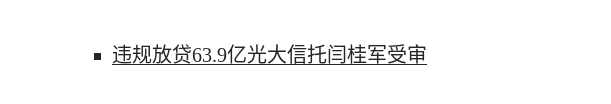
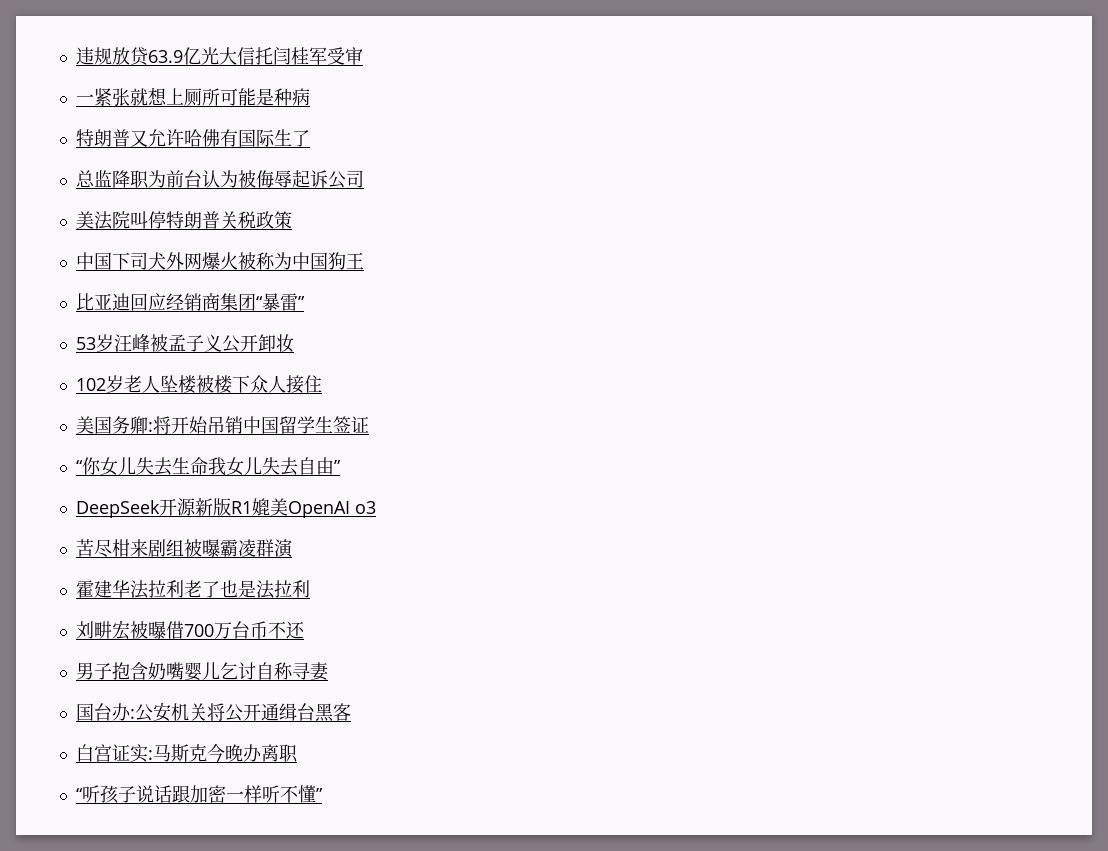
(427, 54) none -> [75,87,310,106] [75,129,310,147] [75,170,364,189] [75,211,292,230] [75,252,364,270] [75,293,305,311] [75,334,294,353] [75,375,322,394] [75,416,369,434] [75,457,341,476] [75,498,376,518] [75,539,294,558] [75,580,310,599] [75,621,305,640] [75,662,329,681] [75,702,351,722] [75,744,298,763] [75,785,323,804] // 一紧张就想上厕所可能是种病 // 特朗普又允许哈佛有国际生了 // 总监降职为前台认为被侮辱起诉公司 // 美法院叫停特朗普关税政策 // 中国下司犬外网爆火被称为中国狗王 // 比亚迪回应经销商集团“暴雷” // 53岁汪峰被孟子义公开卸妆 // 102岁老人坠楼被楼下众人接住 // 美国务卿:将开始吊销中国留学生签证 // “你女儿失去生命我女儿失去自由” // DeepSeek开源新版R1媲美OpenAI o3 // 苦尽柑来剧组被曝霸凌群演 // 霍建华法拉利老了也是法拉利 // 刘畊宏被曝借700万台币不还 // 男子抱含奶嘴婴儿乞讨自称寻妻 // 国台办:公安机关将公开通缉台黑客 // 白宫证实:马斯克今晚办离职 // “听孩子说话跟加密一样听不懂”

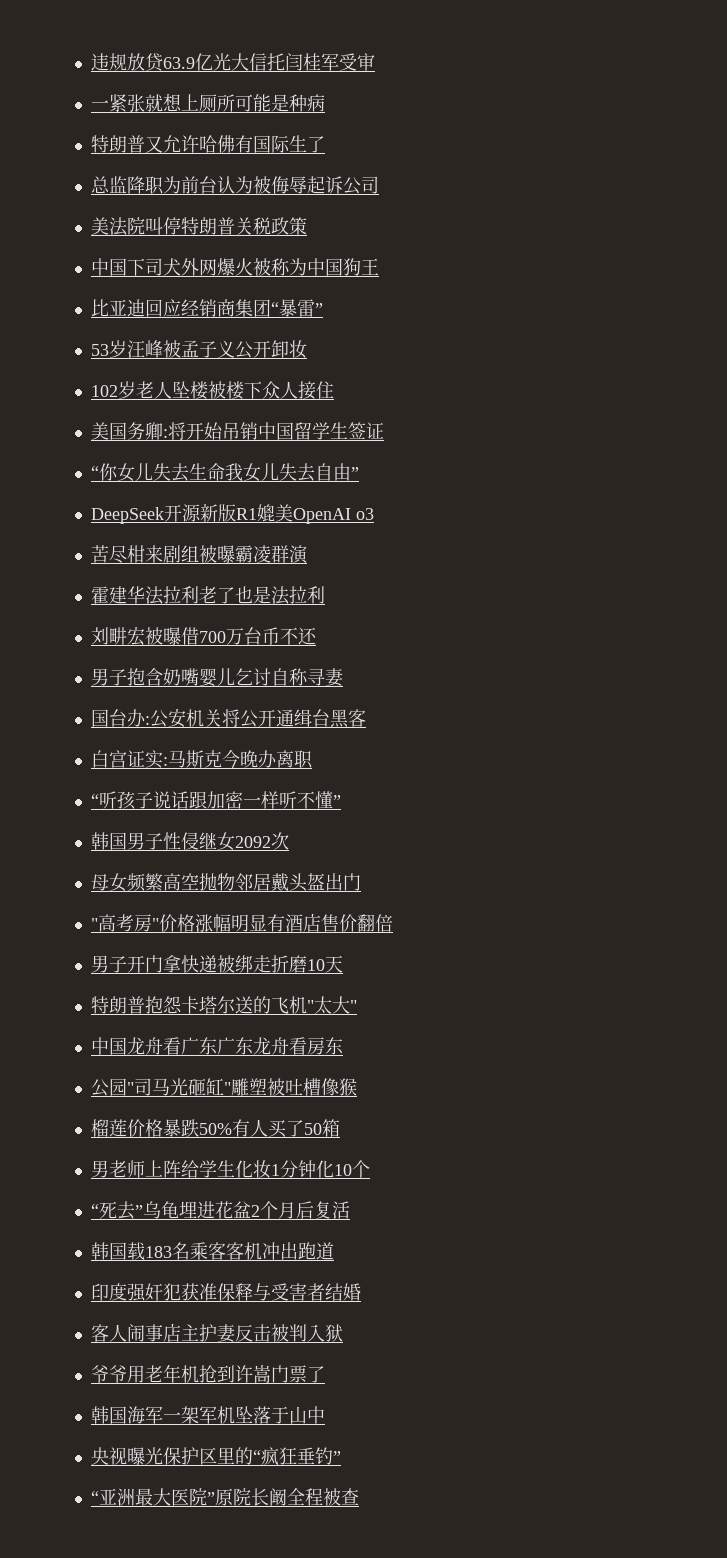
(323, 794) none -> [90,832,289,851] [90,873,361,892] [90,913,393,932] [90,955,343,973] [90,996,357,1014] [90,1037,343,1055] [90,1078,357,1097] [90,1119,340,1138] [90,1160,370,1179] [90,1201,350,1220] [90,1242,334,1260] [90,1283,361,1302] [90,1323,343,1343] [90,1364,325,1383] [90,1406,325,1424] [90,1447,341,1466] [90,1488,359,1506] // 韩国男子性侵继女2092次 // 母女频繁高空抛物邻居戴头盔出门 // "高考房"价格涨幅明显有酒店售价翻倍 // 男子开门拿快递被绑走折磨10天 // 特朗普抱怨卡塔尔送的飞机"太大" // 中国龙舟看广东广东龙舟看房东 // 公园"司马光砸缸"雕塑被吐槽像猴 // 榴莲价格暴跌50%有人买了50箱 // 男老师上阵给学生化妆1分钟化10个 // “死去”乌龟埋进花盆2个月后复活 // 韩国载183名乘客客机冲出跑道 // 印度强奸犯获准保释与受害者结婚 // 客人闹事店主护妻反击被判入狱 // 爷爷用老年机抢到许嵩门票了 // 韩国海军一架军机坠落于山中 // 央视曝光保护区里的“疯狂垂钓” // “亚洲最大医院”原院长阚全程被查

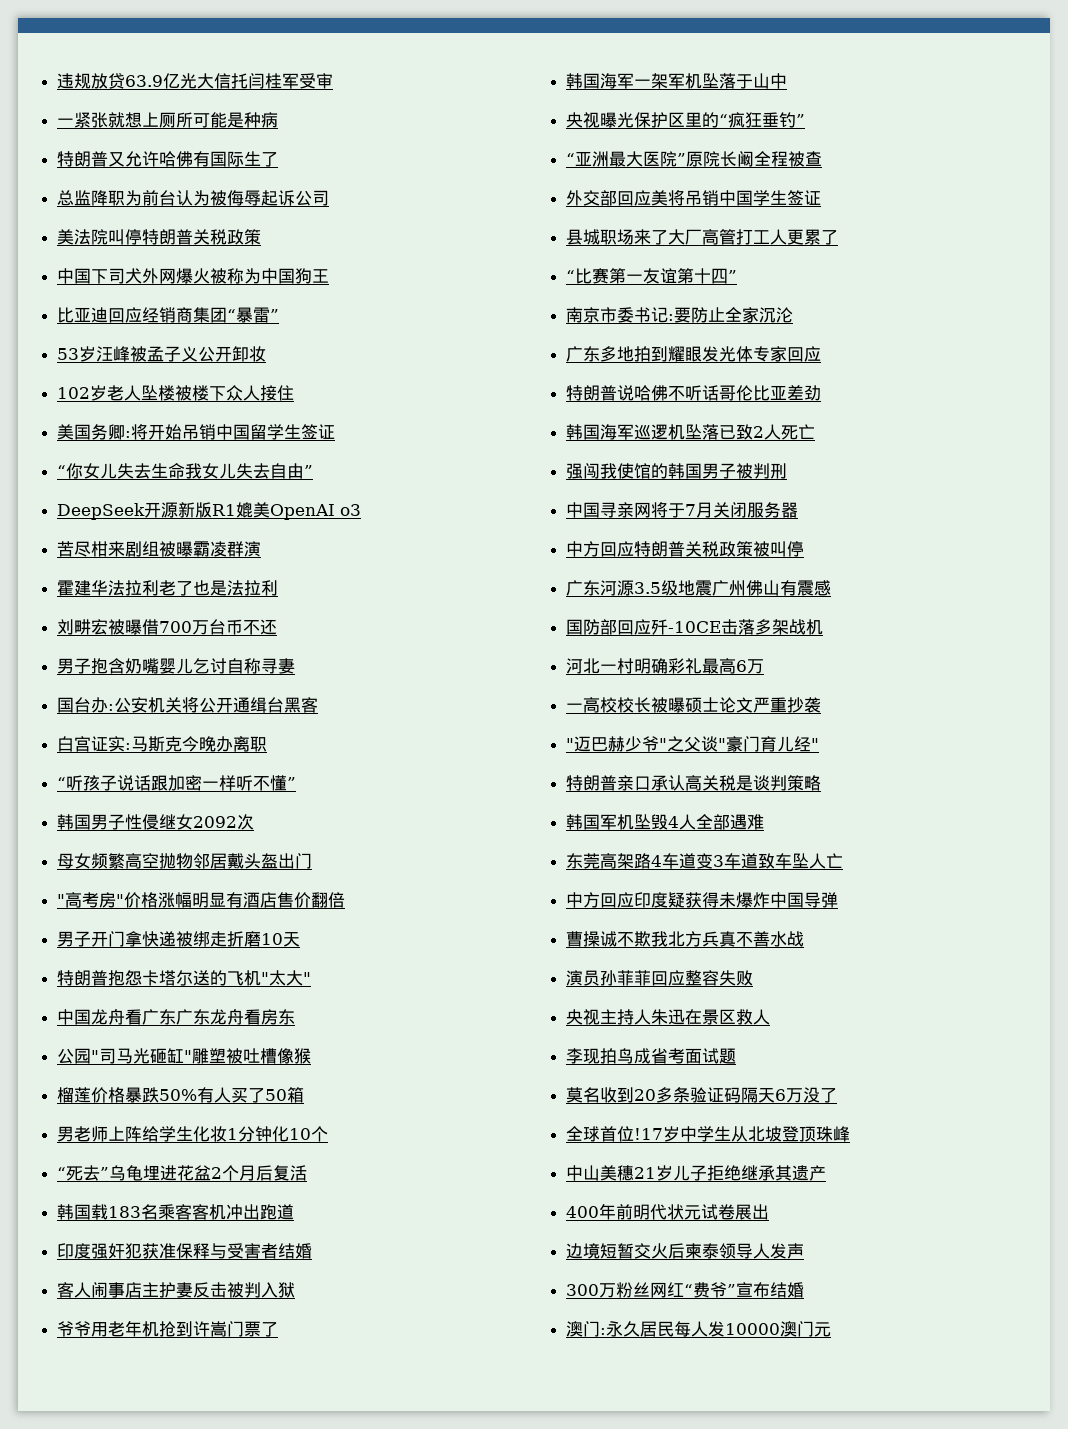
(359, 1496) none -> [566,190,822,206] [566,229,839,245] [566,268,738,284] [566,307,794,323] [566,346,822,362] [566,385,822,401] [566,424,816,440] [566,463,788,479] [566,502,799,518] [566,541,805,557] [566,580,832,596] [566,619,824,635] [566,658,765,674] [566,697,822,713] [566,736,820,752] [566,775,822,791] [566,814,765,830] [566,853,844,869] [566,892,839,908] [566,931,805,947] [566,970,754,986] [566,1009,771,1025] [566,1048,737,1064] [566,1087,838,1103] [566,1126,851,1142] [566,1165,827,1181] [566,1203,770,1220] [566,1243,805,1259] [566,1282,805,1298] [566,1321,832,1337] // 外交部回应美将吊销中国学生签证 // 县城职场来了大厂高管打工人更累了 // “比赛第一友谊第十四” // 南京市委书记:要防止全家沉沦 // 广东多地拍到耀眼发光体专家回应 // 特朗普说哈佛不听话哥伦比亚差劲 // 韩国海军巡逻机坠落已致2人死亡 // 强闯我使馆的韩国男子被判刑 // 中国寻亲网将于7月关闭服务器 // 中方回应特朗普关税政策被叫停 // 广东河源3.5级地震广州佛山有震感 // 国防部回应歼-10CE击落多架战机 // 河北一村明确彩礼最高6万 // 一高校校长被曝硕士论文严重抄袭 // "迈巴赫少爷"之父谈"豪门育儿经" // 特朗普亲口承认高关税是谈判策略 // 韩国军机坠毁4人全部遇难 // 东莞高架路4车道变3车道致车坠人亡 // 中方回应印度疑获得未爆炸中国导弹 // 曹操诚不欺我北方兵真不善水战 // 演员孙菲菲回应整容失败 // 央视主持人朱迅在景区救人 // 李现拍鸟成省考面试题 // 莫名收到20多条验证码隔天6万没了 // 全球首位!17岁中学生从北坡登顶珠峰 // 中山美穗21岁儿子拒绝继承其遗产 // 400年前明代状元试卷展出 // 边境短暂交火后柬泰领导人发声 // 300万粉丝网红“费爷”宣布结婚 // 澳门:永久居民每人发10000澳门元

